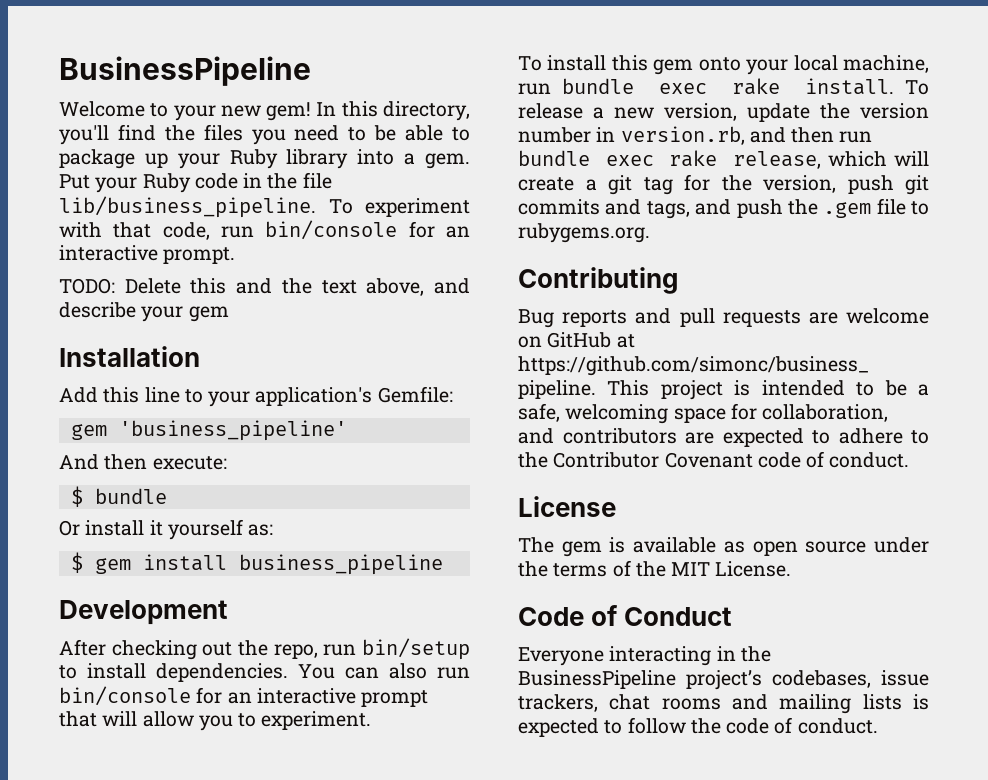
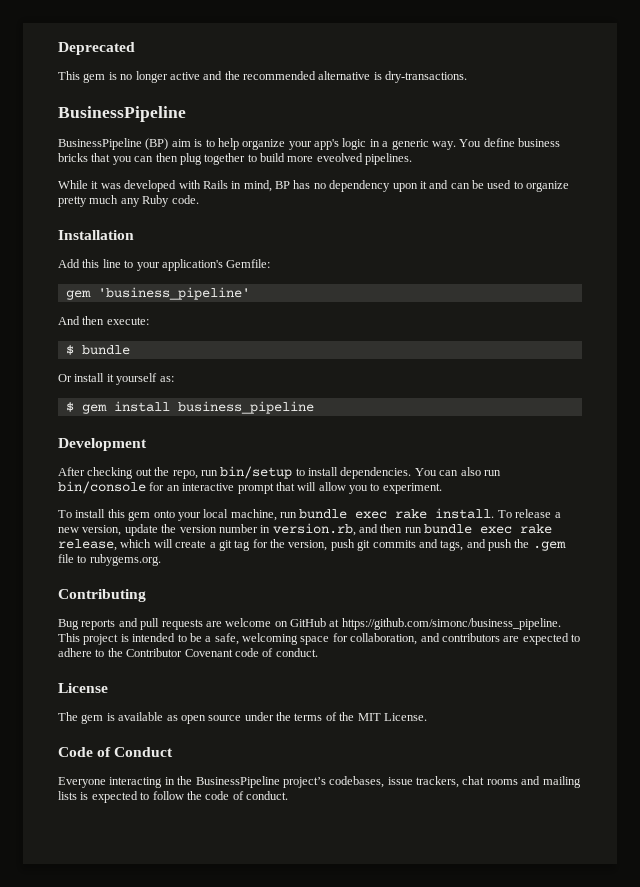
[59,56,311,86] [59,101,470,121] [59,124,471,145] [59,149,470,169] [59,172,332,193] [59,196,470,218] [59,220,470,240] [59,245,236,264] [59,278,470,296] [59,302,229,322] BusinessPipeline // Welcome to your new gem! In this directory, you'll find the files you need to be able to package up your Ruby library into a gem. Put your Ruby code in the file lib/business_pipeline. To experiment with that code, run bin/console for an interactive prompt. // TODO: Delete this and the text above, and describe your gem -> [58,42,135,55] [58,71,468,83] [58,106,186,122] [58,138,560,150] [58,153,413,165] [58,180,570,192] [58,195,199,207] Deprecated // This gem is no longer active and the recommended alternative is dry-transactions. // BusinessPipeline // BusinessPipeline (BP) aim is to help organize your app's logic in a generic way. You define business bricks that you can then plug together to build more eveolved pipelines. // While it was developed with Rails in mind, BP has no dependency upon it and can be used to organize pretty much any Ruby code.

